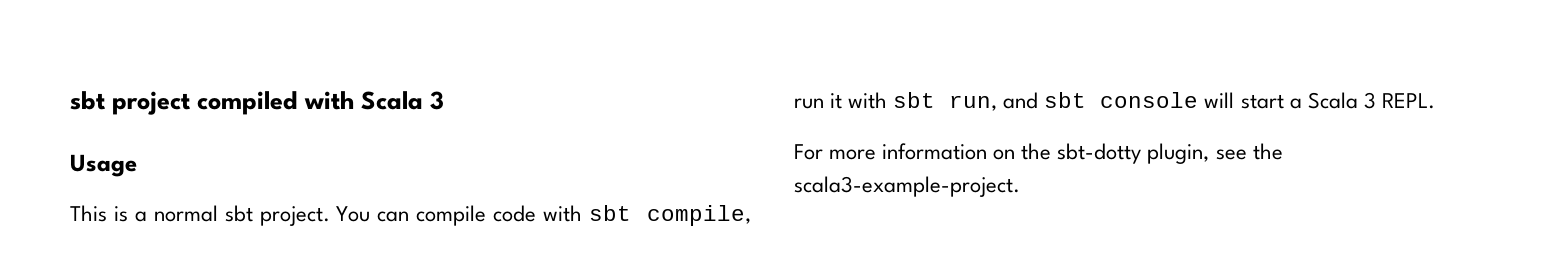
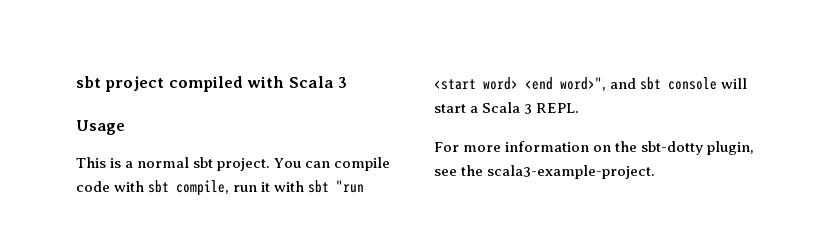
[949,95,998,111] run, -> [336,180,365,193] [434,77,606,91] "run <start word> <end word>",

